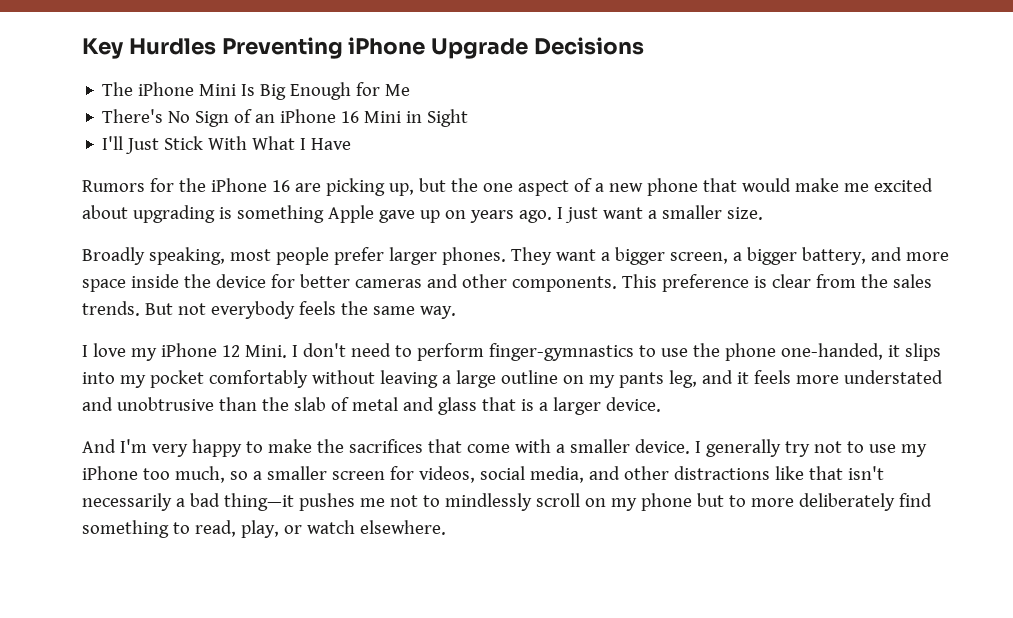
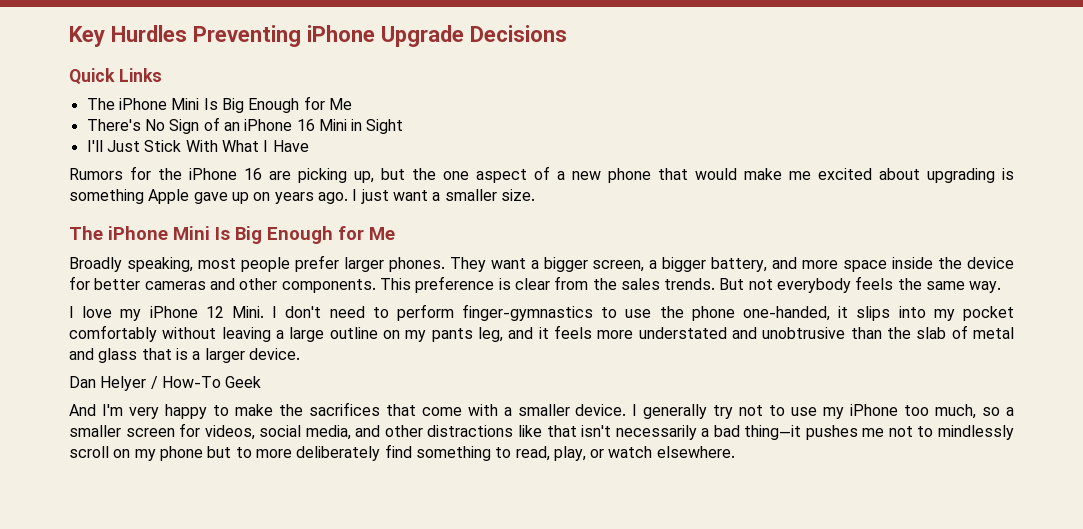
(645, 46) none -> [69,68,162,85] // Quick Links
(763, 213) none -> [69,226,395,244] // The iPhone Mini Is Big Enough for Me
(661, 404) none -> [69,376,262,391] // Dan Helyer / How-To Geek

